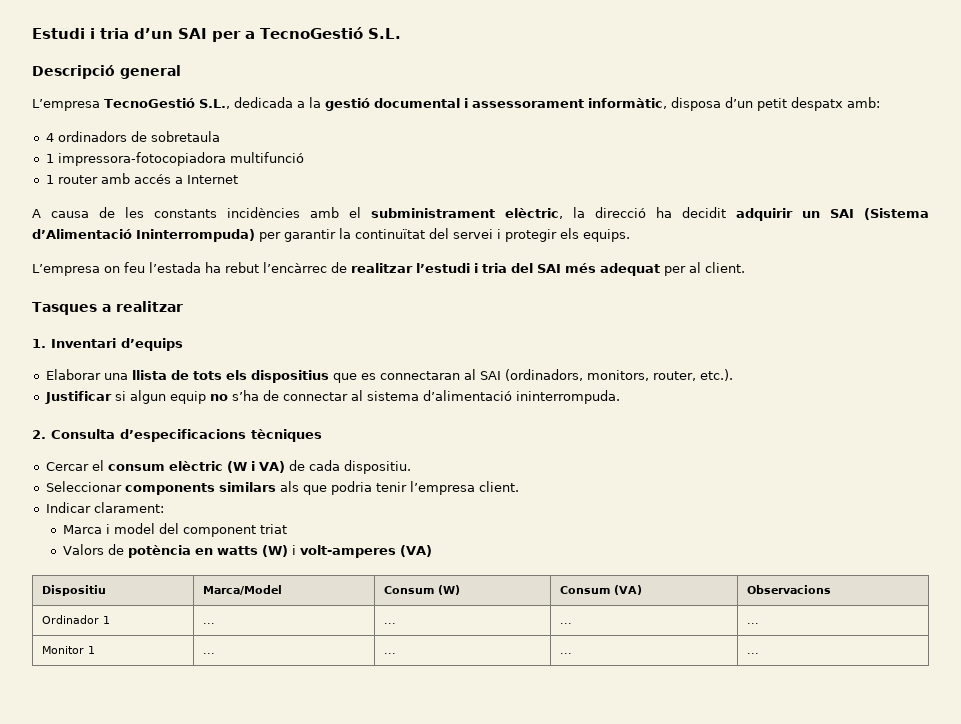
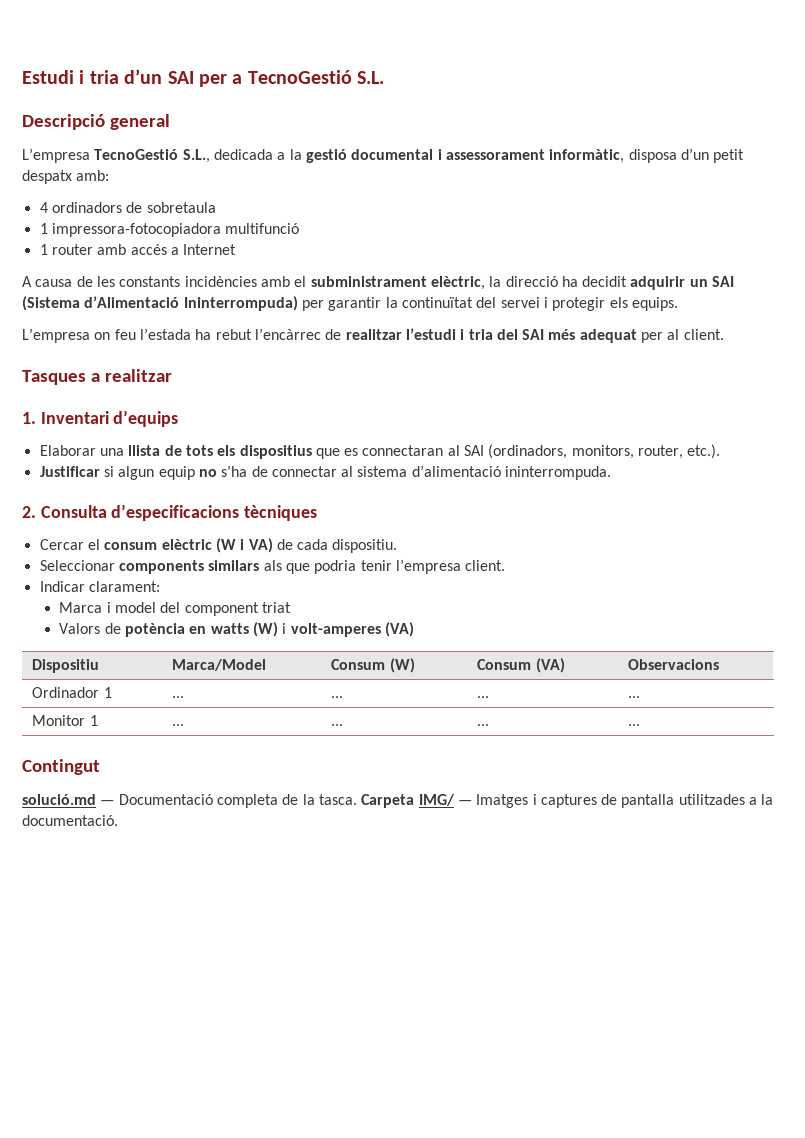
(759, 653) none -> [22,759,100,775] [22,794,774,808] [22,815,118,826] // Contingut // solució.md — Documentació completa de la tasca. Carpeta IMG/ — Imatges i captures de pantalla utilitzades a la documentació.

